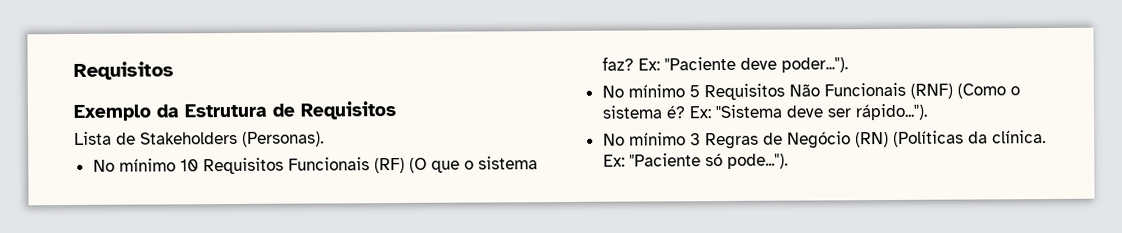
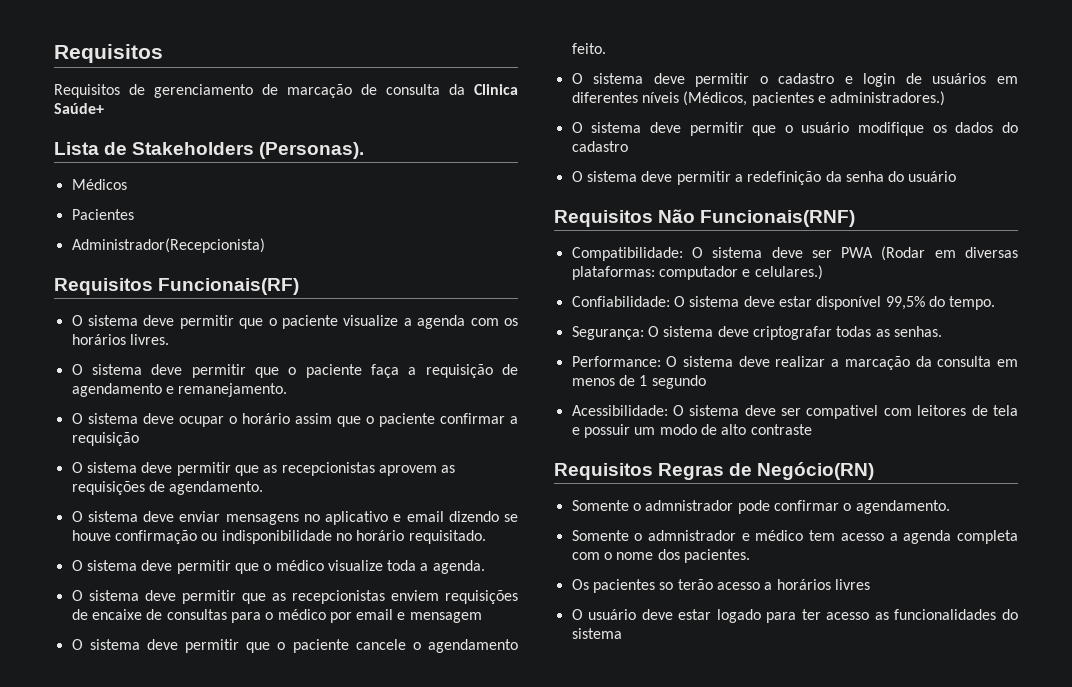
[73,61,174,80] [73,101,397,121] [74,131,324,147] [92,156,538,175] [601,56,848,73] [601,82,1020,101] [601,103,928,121] [602,130,1046,150] [602,153,788,169] Requisitos // Exemplo da Estrutura de Requisitos // Lista de Stakeholders (Personas). // No mínimo 10 Requisitos Funcionais (RF) (O que o sistema faz? Ex: "Paciente deve poder..."). // No mínimo 5 Requisitos Não Funcionais (RNF) (Como o sistema é? Ex: "Sistema deve ser rápido..."). // No mínimo 3 Regras de Negócio (RN) (Políticas da clínica. Ex: "Paciente só pode..."). -> [54,44,163,63] [54,84,518,98] [54,103,104,114] [54,142,365,159] [71,179,127,190] [71,209,134,220] [71,238,265,253] [54,278,300,295] [71,315,518,329] [71,334,169,345] [71,364,518,378] [71,383,288,397] [71,413,518,427] [71,432,139,446] [71,462,456,476] [71,481,264,495] [71,511,518,525] [71,530,486,544] [71,560,485,574] [71,590,518,604] [71,609,482,623] [71,639,518,653] [571,43,606,54] [571,73,1018,87] [571,91,946,106] [571,122,1018,136] [571,141,628,152] [571,171,957,185] [554,209,856,227] [571,246,1018,261] [571,265,823,280] [571,296,996,310] [571,326,942,340] [571,356,1018,370] [571,375,706,389] [571,405,1018,419] [571,424,812,438] [554,462,875,480] [571,500,950,514] [571,530,1018,544] [571,549,750,563] [571,579,870,593] [571,609,1018,623] [571,628,622,639] Requisitos // Requisitos de gerenciamento de marcação de consulta da Clinica Saúde+ // Lista de Stakeholders (Personas). // Médicos // Pacientes // Administrador(Recepcionista) // Requisitos Funcionais(RF) // O sistema deve permitir que o paciente visualize a agenda com os horários livres. // O sistema deve permitir que o paciente faça a requisição de agendamento e remanejamento. // O sistema deve ocupar o horário assim que o paciente confirmar a requisição // O sistema deve permitir que as recepcionistas aprovem as requisições de agendamento. // O sistema deve enviar mensagens no aplicativo e email dizendo se houve confirmação ou indisponibilidade no horário requisitado. // O sistema deve permitir que o médico visualize toda a agenda. // O sistema deve permitir que as recepcionistas enviem requisições de encaixe de consultas para o médico por email e mensagem // O sistema deve permitir que o paciente cancele o agendamento feito. // O sistema deve permitir o cadastro e login de usuários em diferentes níveis (Médicos, pacientes e administradores.) // O sistema deve permitir que o usuário modifique os dados do cadastro // O sistema deve permitir a redefinição da senha do usuário // Requisitos Não Funcionais(RNF) // Compatibilidade: O sistema deve ser PWA (Rodar em diversas plataformas: computador e celulares.) // Confiabilidade: O sistema deve estar disponível 99,5% do tempo. // Segurança: O sistema deve criptografar todas as senhas. // Performance: O sistema deve realizar a marcação da consulta em menos de 1 segundo // Acessibilidade: O sistema deve ser compativel com leitores de tela e possuir um modo de alto contraste // Requisitos Regras de Negócio(RN) // Somente o admnistrador pode confirmar o agendamento. // Somente o admnistrador e médico tem acesso a agenda completa com o nome dos pacientes. // Os pacientes so terão acesso a horários livres // O usuário deve estar logado para ter acesso as funcionalidades do sistema

